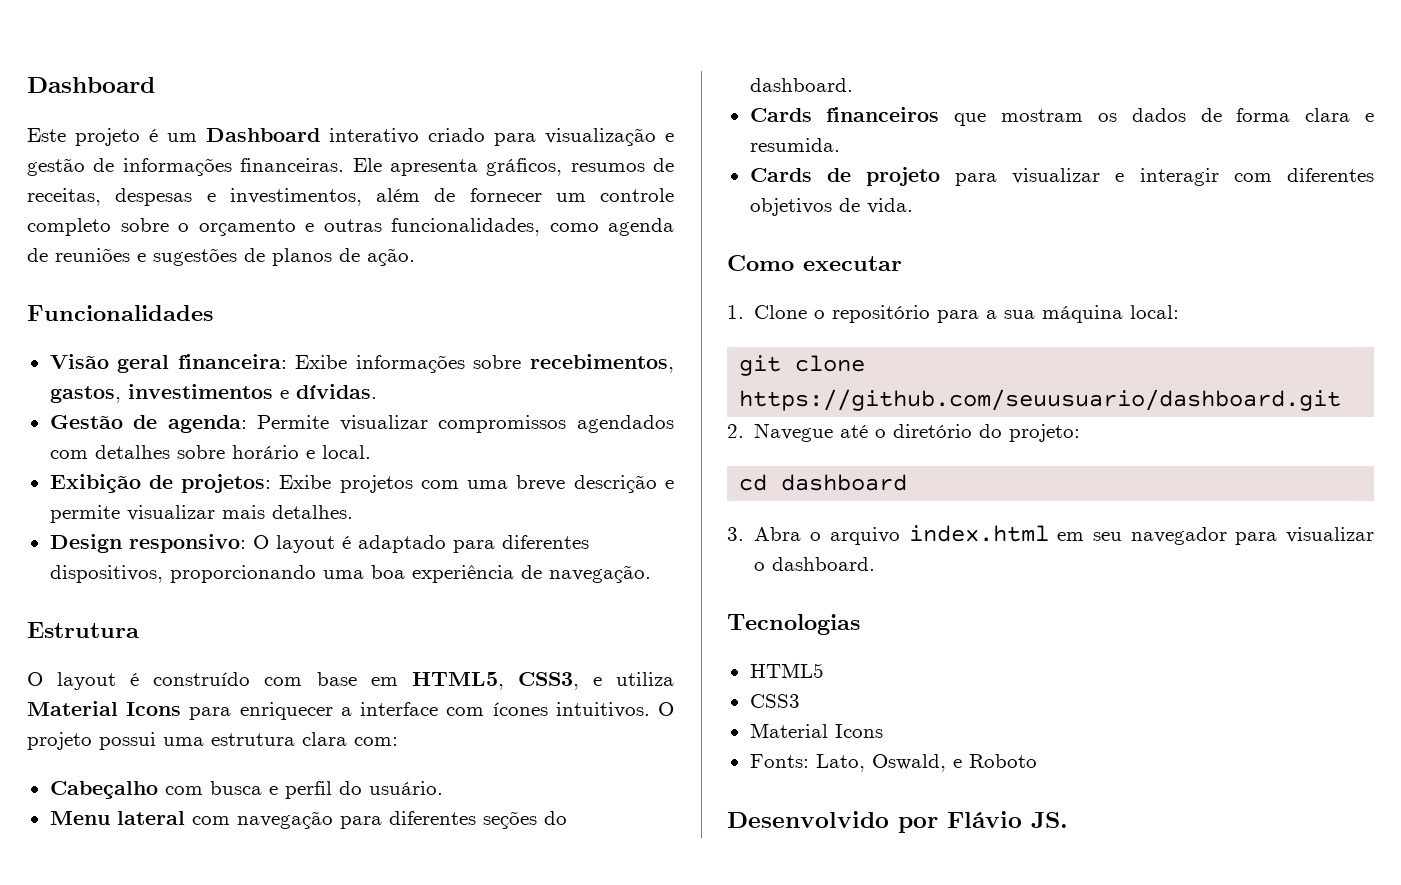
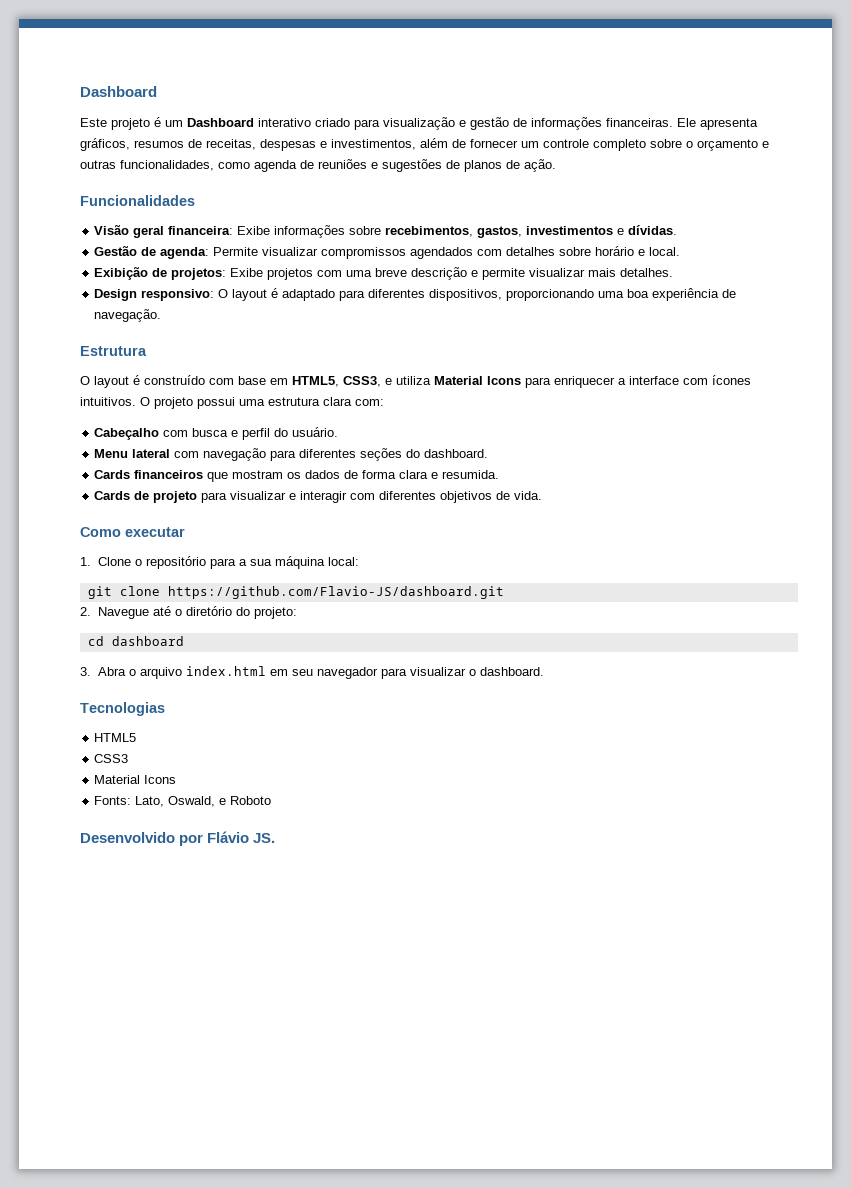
[739,389,1342,411] https://github.com/seuusuario/dashboard.git -> [167,586,504,599] https://github.com/Flavio-JS/dashboard.git

